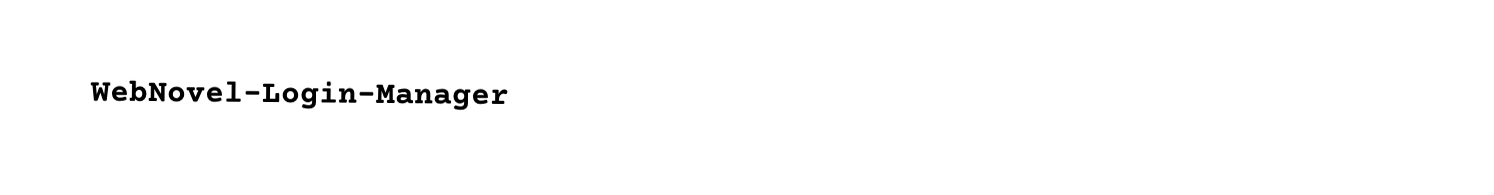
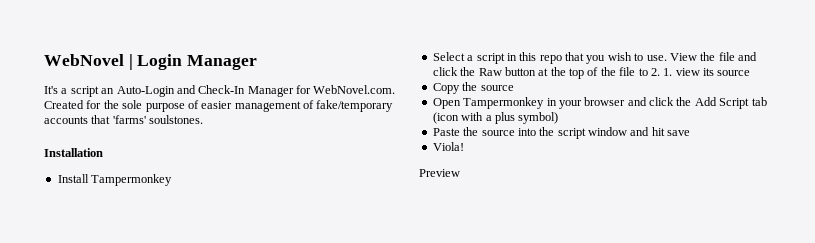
[89,79,510,112] WebNovel-Login-Manager -> [44,54,258,70] [44,85,396,97] [44,100,394,112] [44,115,204,124] [44,148,103,157] [57,174,173,186] [432,52,757,64] [432,67,751,79] [432,82,514,94] [432,97,767,109] [432,112,559,124] [432,127,691,139] [432,142,464,151] [419,169,460,177] WebNovel | Login Manager // It's a script an Auto-Login and Check-In Manager for WebNovel.com. Created for the sole purpose of easier management of fake/temporary accounts that 'farms' soulstones. // Installation // Install Tampermonkey // Select a script in this repo that you wish to use. View the file and click the Raw button at the top of the file to 2. 1. view its source // Copy the source // Open Tampermonkey in your browser and click the Add Script tab (icon with a plus symbol) // Paste the source into the script window and hit save // Viola! // Preview

